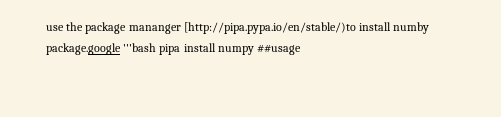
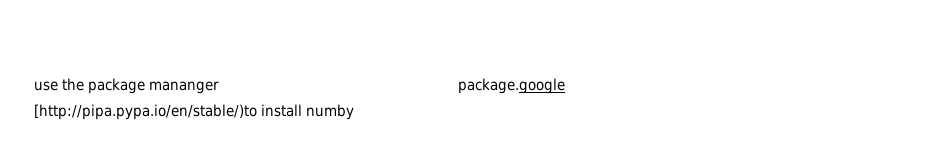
[123,43,302,55] '''bash pipa install numpy ##usage -> (565, 86) none

